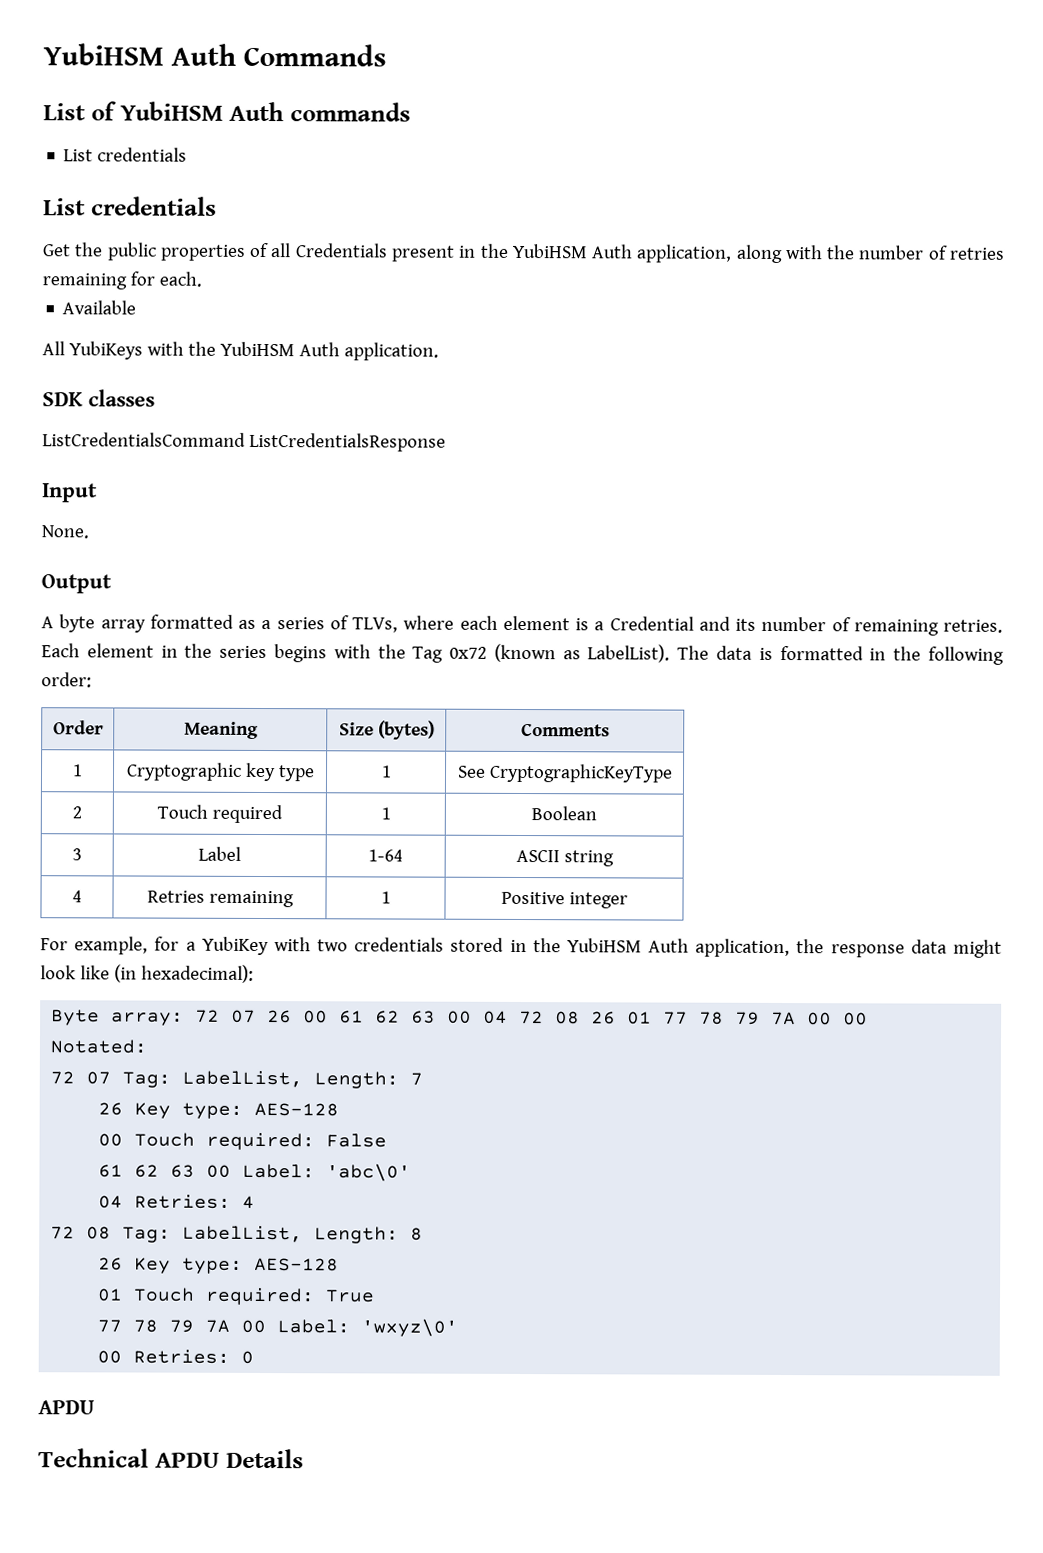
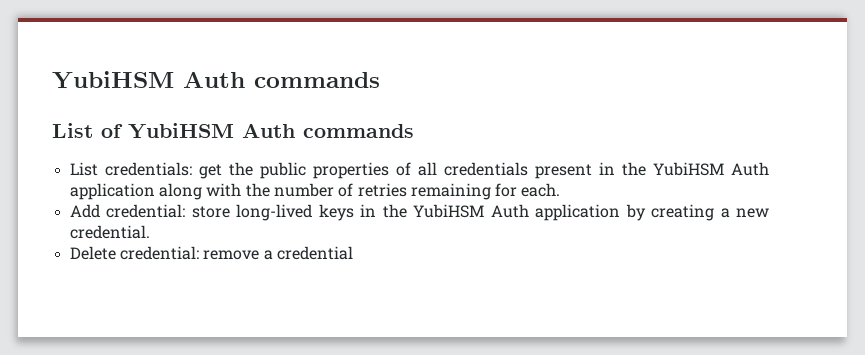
[43,43,386,67] YubiHSM Auth Commands -> [52,71,380,89] YubiHSM Auth commands
[97,147,188,162] [43,196,217,216] [42,244,71,257] credentials // List credentials // Get -> [104,162,222,179] credentials: get
[294,243,388,258] Credentials -> [443,162,528,176] credentials
[636,244,733,263] application, -> [69,183,155,200] application
[62,300,137,315] [42,341,439,361] [42,389,155,407] [42,432,446,452] [42,483,98,503] [41,525,89,539] [41,574,112,594] [41,614,1003,636] [41,643,1004,665] [41,672,92,688] [52,720,104,735] [183,721,259,739] [338,720,435,740] [520,722,610,737] [72,764,83,777] [125,762,315,782] [380,765,392,778] [456,763,673,783] [72,806,82,819] [157,804,283,824] [380,807,391,820] [531,806,597,821] [72,848,82,861] [198,846,241,861] [368,849,403,862] [515,849,614,867] [72,890,82,903] [146,890,294,908] [380,891,391,904] [500,891,628,909] [40,936,1002,958] [40,964,254,983] [51,1009,869,1026] [50,1039,148,1054] [50,1070,424,1089] [98,1102,340,1119] [98,1132,388,1151] [98,1163,412,1182] [98,1194,256,1209] [50,1225,424,1244] [98,1257,340,1274] [97,1287,376,1306] [97,1318,459,1337] [97,1349,255,1364] [38,1400,95,1415] [38,1448,304,1469] Available // All YubiKeys with the YubiHSM Auth application. // SDK classes // ListCredentialsCommand ListCredentialsResponse // Input // None. // Output // A byte array formatted as a series of TLVs, where each element is a Credential and its number of remaining retries. Each element in the series begins with the Tag 0x72 (known as LabelList). The data is formatted in the following order: // Order | Meaning | Size (bytes) | Comments // 1 | Cryptographic key type | 1 | See CryptographicKeyType // 2 | Touch required | 1 | Boolean // 3 | Label | 1-64 | ASCII string // 4 | Retries remaining | 1 | Positive integer // For example, for a YubiKey with two credentials stored in the YubiHSM Auth application, the response data might look like (in hexadecimal): // Byte array: 72 07 26 00 61 62 63 00 04 72 08 26 01 77 78 79 7A 00 00 // Notated: // 72 07 Tag: LabelList, Length: 7 // 26 Key type: AES-128 // 00 Touch required: False // 61 62 63 00 Label: 'abc\0' // 04 Retries: 4 // 72 08 Tag: LabelList, Length: 8 // 26 Key type: AES-128 // 01 Touch required: True // 77 78 79 7A 00 Label: 'wxyz\0' // 00 Retries: 0 // APDU // Technical APDU Details -> [69,204,769,221] [69,225,150,239] [69,246,353,260] Add credential: store long-lived keys in the YubiHSM Auth application by creating a new credential. // Delete credential: remove a credential

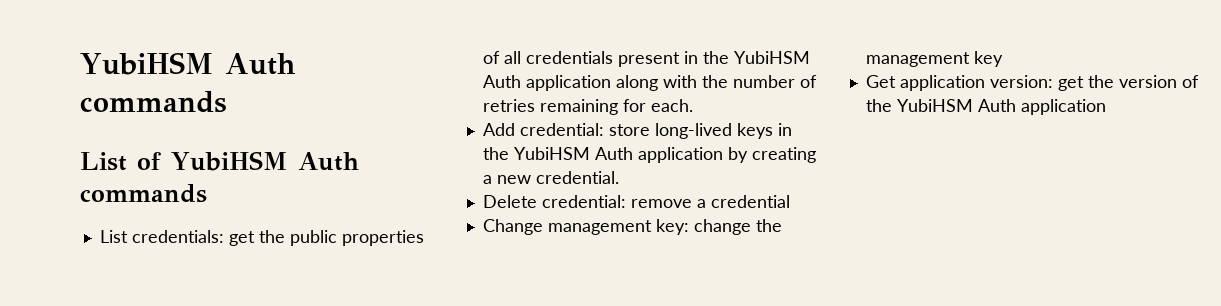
(353, 253) none -> [482,219,782,235] [865,51,1003,67] [865,75,1199,91] [865,99,1106,115] // Change management key: change the management key // Get application version: get the version of the YubiHSM Auth application

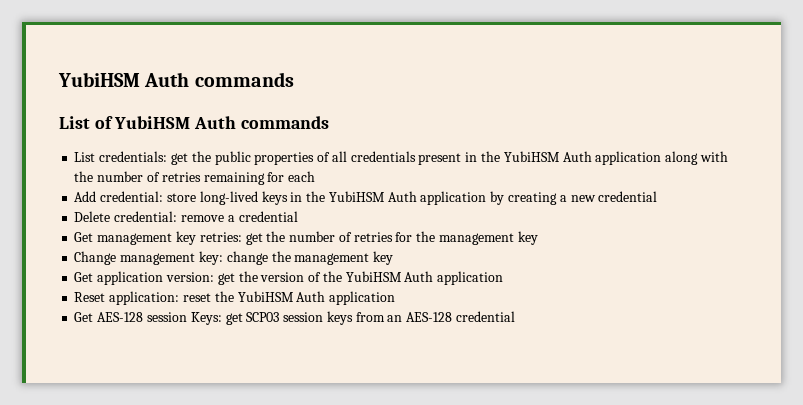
[650,99,693,112] each. -> [288,171,316,182] each
[535,171,619,184] credential. -> [598,191,658,202] credential
(790, 201) none -> [74,231,538,245] // Get management key retries: get the number of retries for the management key
(1106, 107) none -> [74,291,396,305] [74,311,515,325] // Reset application: reset the YubiHSM Auth application // Get AES-128 session Keys: get SCP03 session keys from an AES-128 credential

